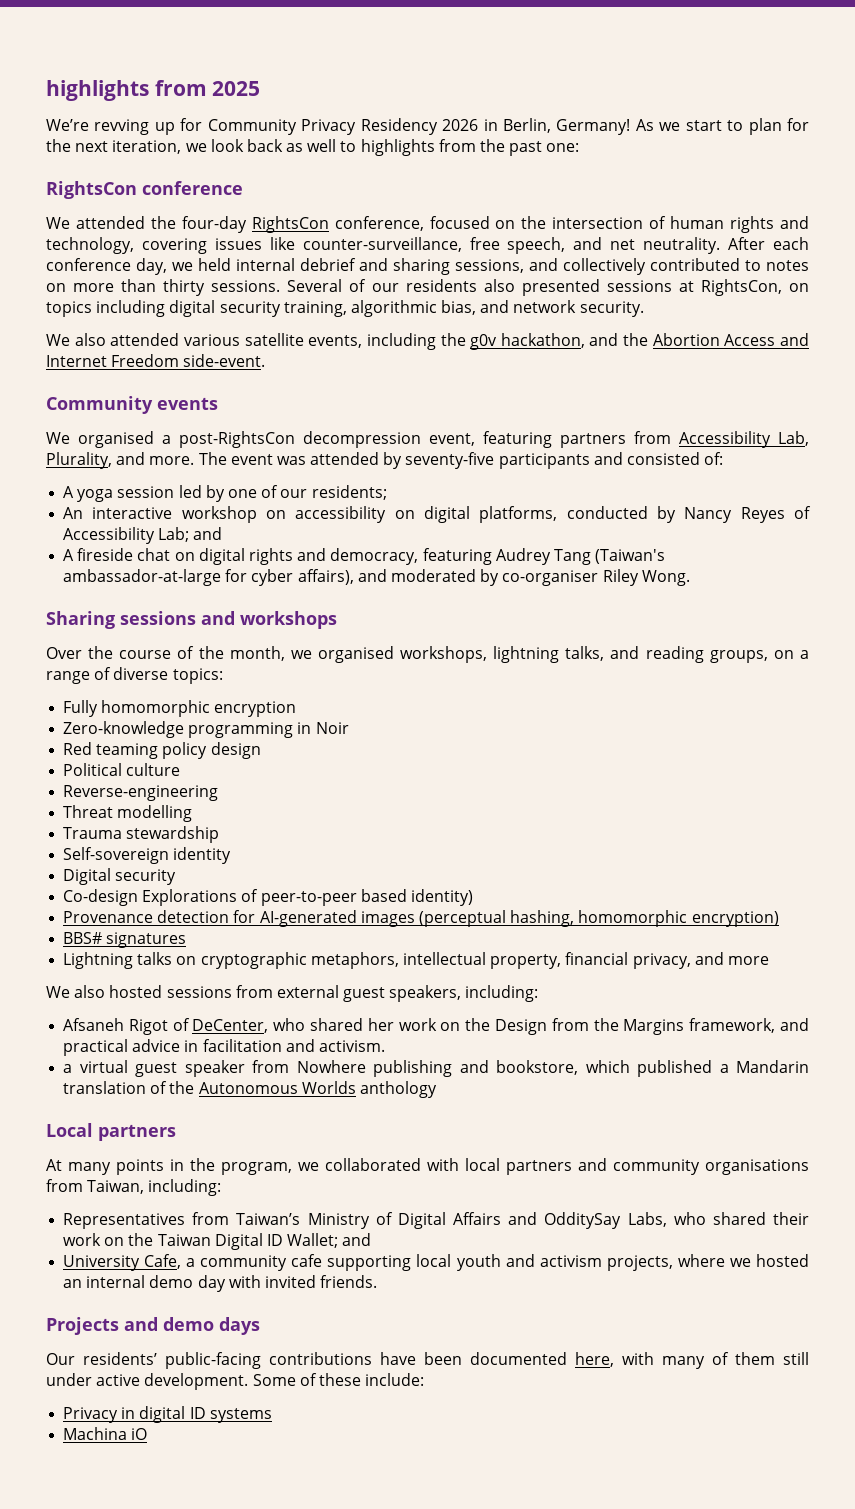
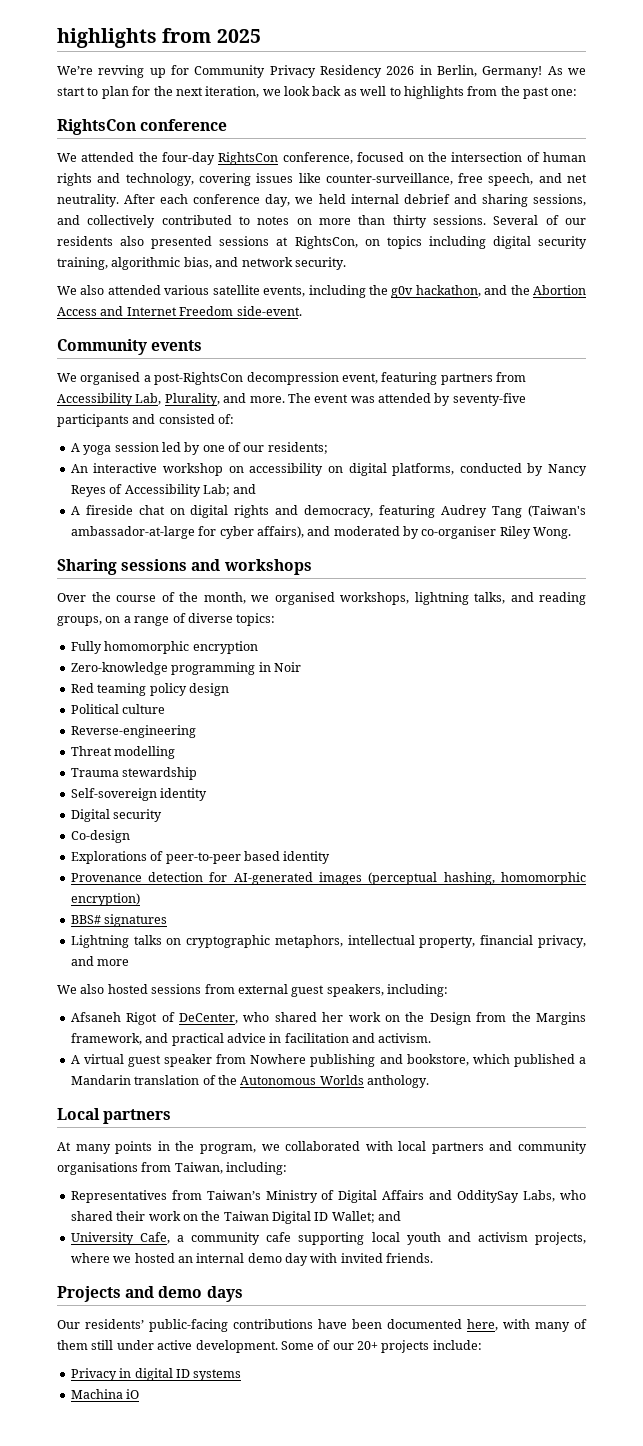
(139, 897) none -> (130, 836) //
[410,889,473,906] identity) -> [283,851,331,864] identity
[63,1064,73,1073] a -> [70,1055,80,1064] A
[359,1081,437,1098] anthology -> [367,1075,429,1088] anthology.
[318,1373,361,1386] these -> [332,1340,430,1353] our 20+ projects

